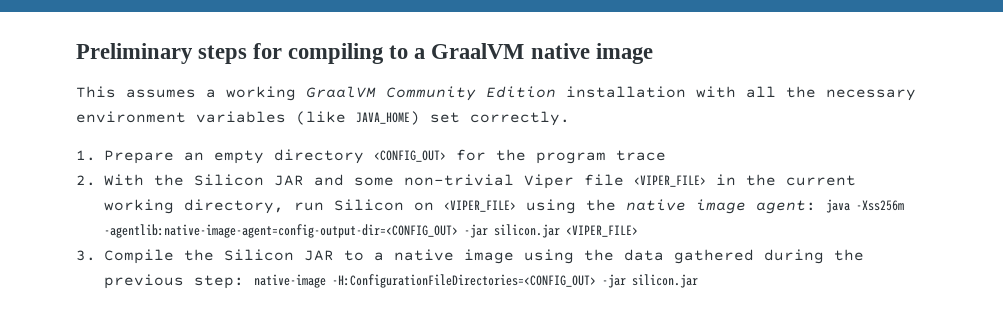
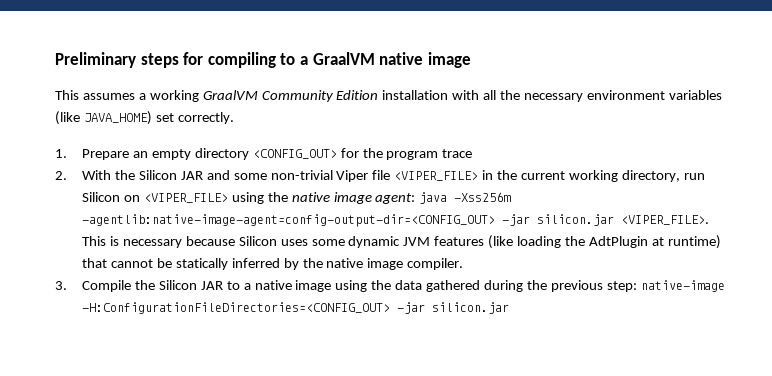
[566,225,638,237] <VIPER_FILE> -> [621,215,710,225] [82,235,721,249] [82,258,464,270] <VIPER_FILE>. This is necessary because Silicon uses some dynamic JVM features (like loading the AdtPlugin at runtime) that cannot be statically inferred by the native image compiler.

